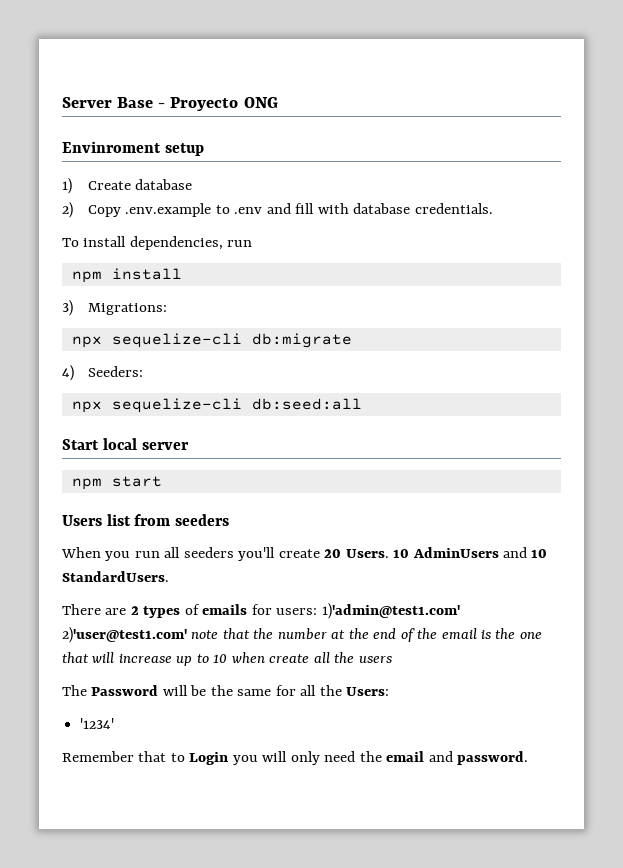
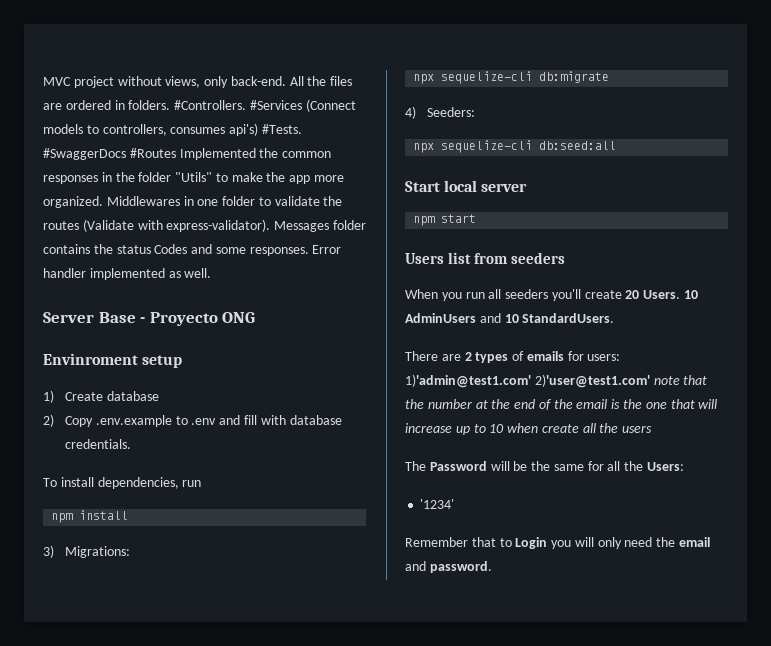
(62, 102) none -> [43,76,353,88] [43,99,356,112] [43,123,302,136] [43,148,332,160] [43,172,345,184] [43,196,343,208] [43,219,366,232] [43,244,342,256] [43,268,212,280] MVC project without views, only back-end. All the files are ordered in folders. #Controllers. #Services (Connect models to controllers, consumes api's) #Tests. #SwaggerDocs #Routes Implemented the common responses in the folder "Utils" to make the app more organized. Middlewares in one folder to validate the routes (Validate with express-validator). Messages folder contains the status Codes and some responses. Error handler implemented as well. //

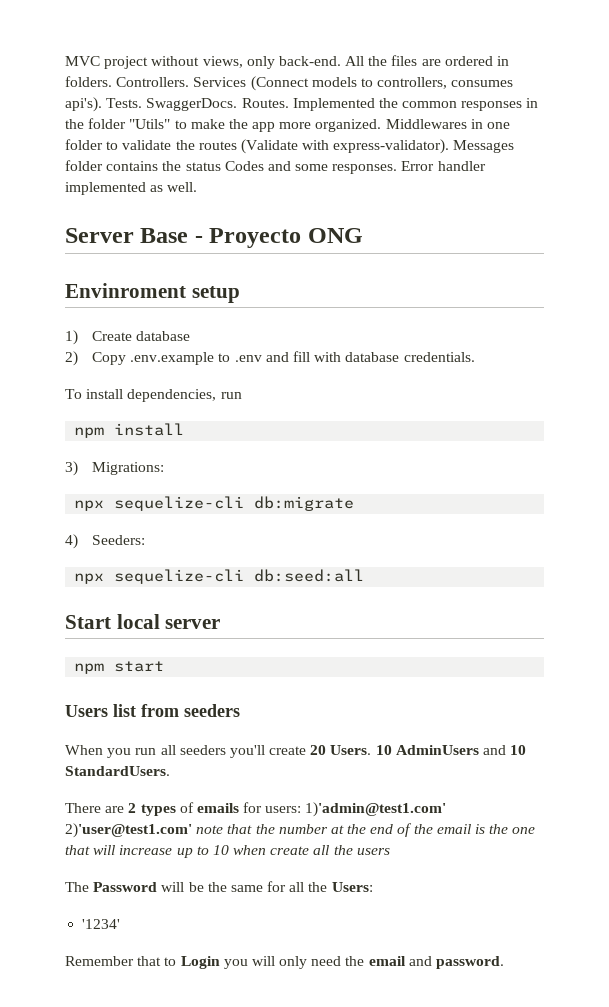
[174,100,302,110] #Controllers. #Services -> [116,77,247,87] Controllers. Services
[229,123,302,136] [43,148,176,160] api's) #Tests. #SwaggerDocs #Routes -> [65,97,289,112] api's). Tests. SwaggerDocs. Routes.

